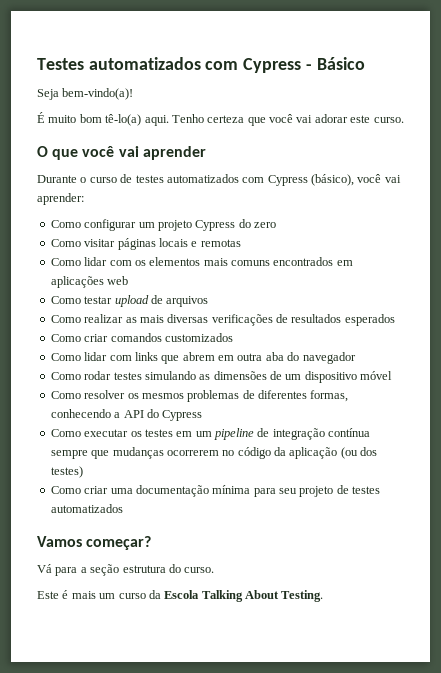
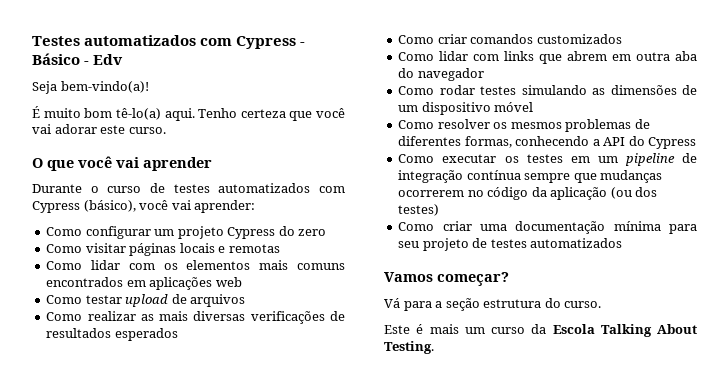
(365, 63) none -> [84,54,124,65] - Edv

